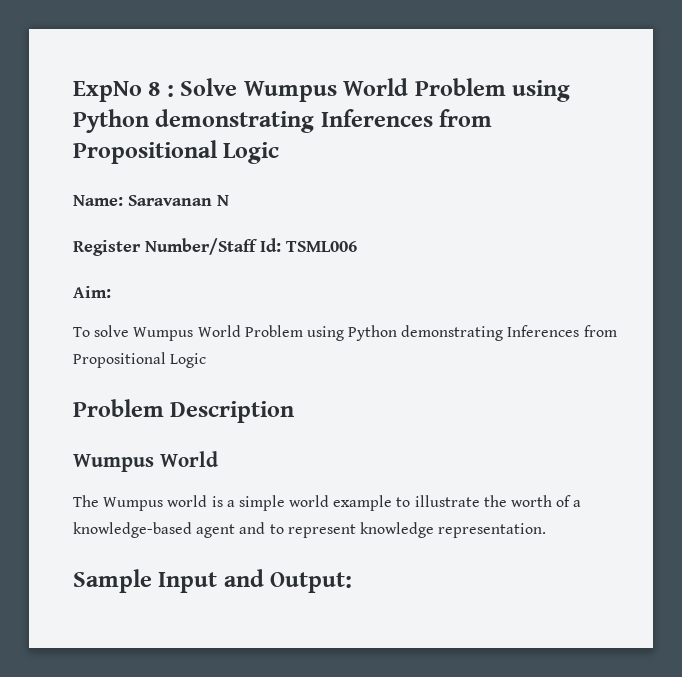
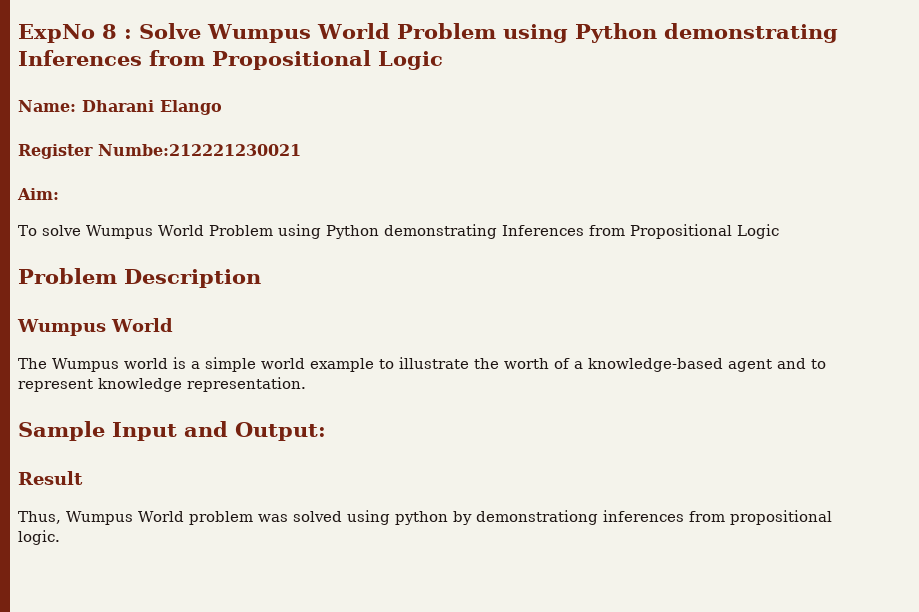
[128,195,229,206] Saravanan N -> [82,100,222,115] Dharani Elango
[145,238,357,255] Number/Staff Id: TSML006 -> [98,144,301,156] Numbe:212221230021
(353, 582) none -> [18,471,83,485] [18,510,832,525] [18,530,60,545] // Result // Thus, Wumpus World problem was solved using python by demonstrationg inferences from propositional logic.

